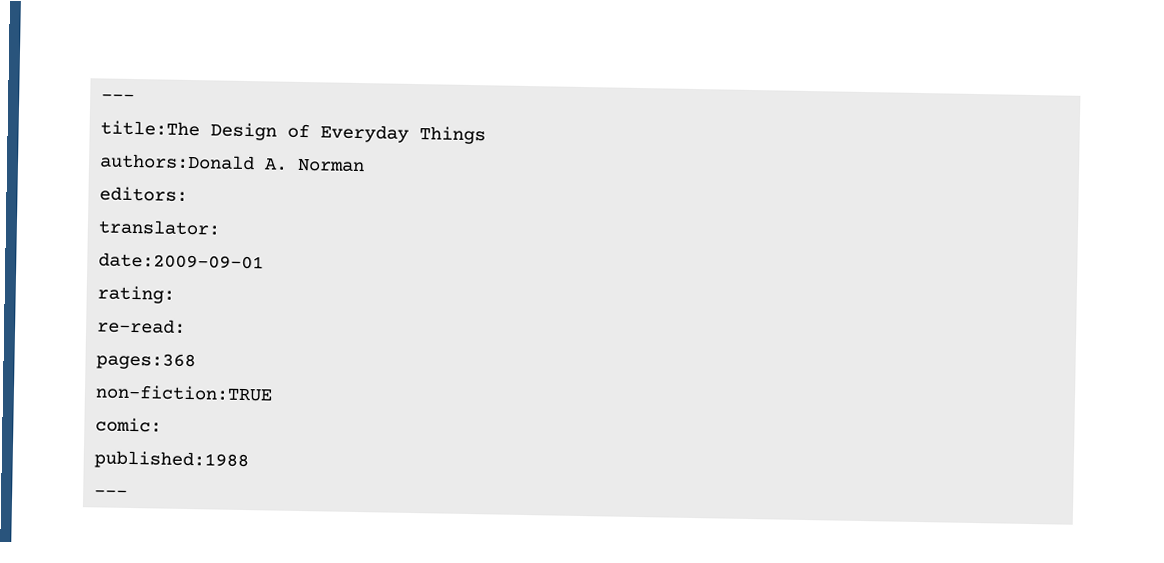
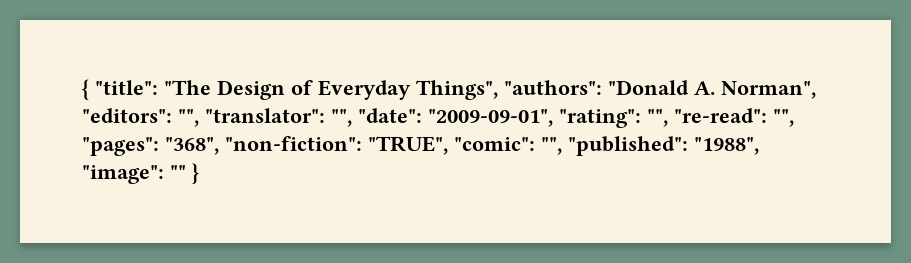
[100,93,135,101] [99,120,486,145] [98,153,365,173] [98,186,188,202] [97,219,221,236] [97,252,264,270] [96,285,175,304] [96,318,186,334] [95,352,196,371] [94,384,273,402] [94,417,162,433] [93,450,249,471] [93,489,128,497] --- // title:The Design of Everyday Things // authors:Donald A. Norman // editors: // translator: // date:2009-09-01 // rating: // re-read: // pages:368 // non-fiction:TRUE // comic: // published:1988 // --- -> [82,79,816,100] [82,108,794,128] [82,136,759,156] [82,163,199,184] { "title": "The Design of Everyday Things", "authors": "Donald A. Norman", "editors": "", "translator": "", "date": "2009-09-01", "rating": "", "re-read": "", "pages": "368", "non-fiction": "TRUE", "comic": "", "published": "1988", "image": "" }

